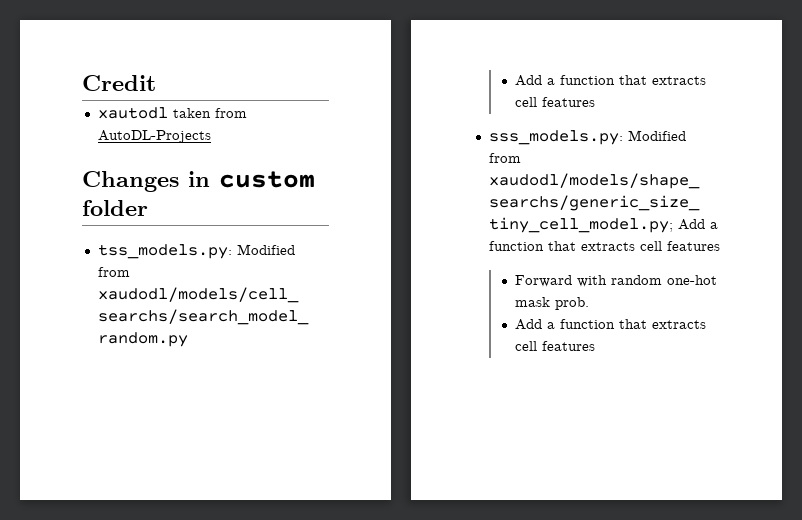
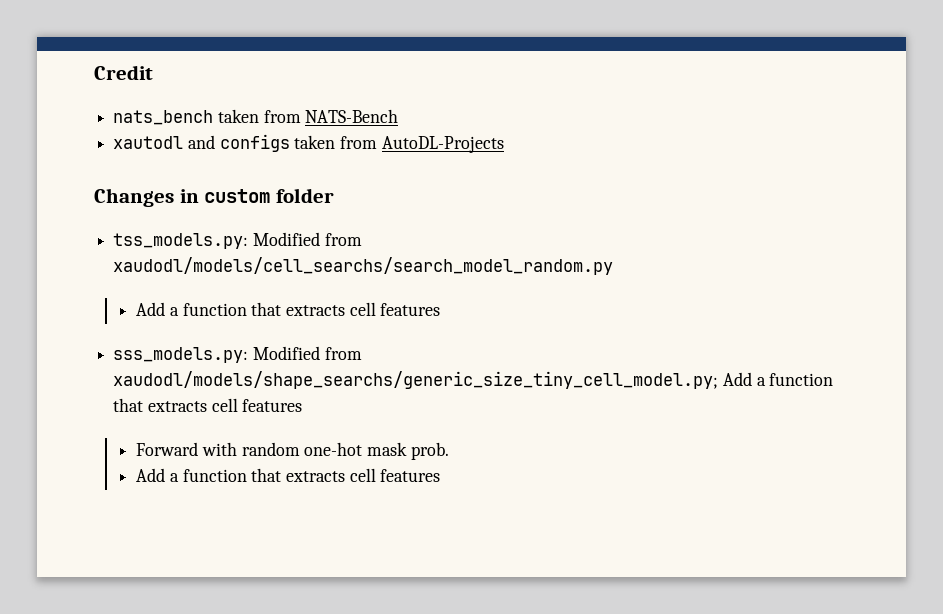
(156, 83) none -> [113,109,399,125] // nats_bench taken from NATS-Bench
(168, 113) none -> [187,134,290,152] and configs

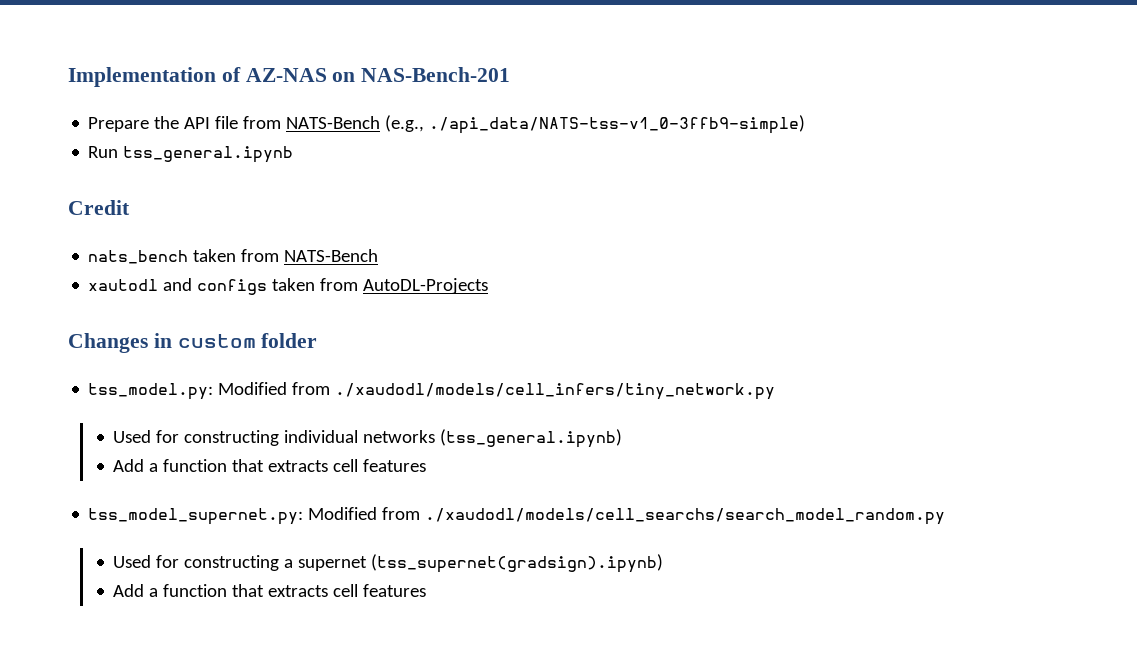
(94, 72) none -> [68,67,511,87] [88,115,806,134] [88,146,294,163] Implementation of AZ-NAS on NAS-Bench-201 // Prepare the API file from NATS-Bench (e.g., ./api_data/NATS-tss-v1_0-3ffb9-simple) // Run tss_general.ipynb //
[113,232,362,249] [113,257,614,275] [136,302,441,316] [113,346,362,363] [113,371,834,389] [113,398,303,412] [136,442,449,460] tss_models.py: Modified from xaudodl/models/cell_searchs/search_model_random.py // Add a function that extracts cell features // sss_models.py: Modified from xaudodl/models/shape_searchs/generic_size_tiny_cell_model.py; Add a function that extracts cell features // Forward with random one-hot mask prob. -> [88,382,776,400] [113,429,623,448] [113,459,427,472] [88,507,946,525] [113,554,664,573] tss_model.py: Modified from ./xaudodl/models/cell_infers/tiny_network.py // Used for constructing individual networks (tss_general.ipynb) // Add a function that extracts cell features // tss_model_supernet.py: Modified from ./xaudodl/models/cell_searchs/search_model_random.py // Used for constructing a supernet (tss_supernet(gradsign).ipynb)

